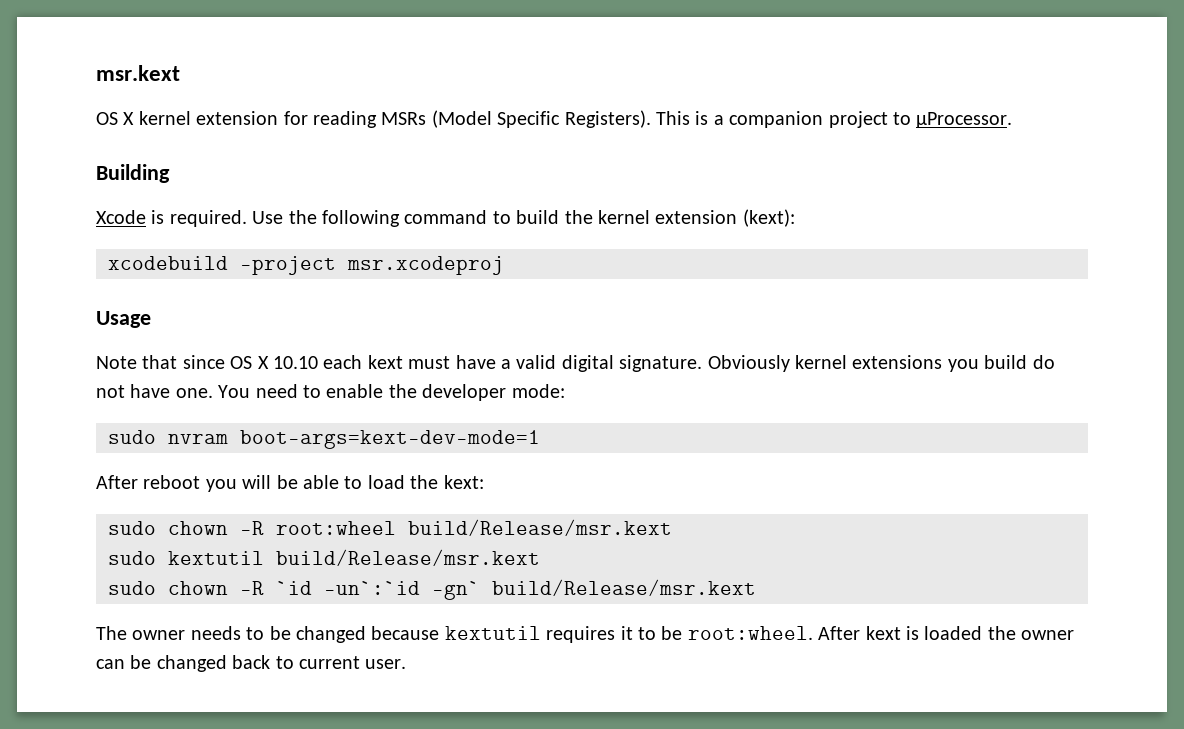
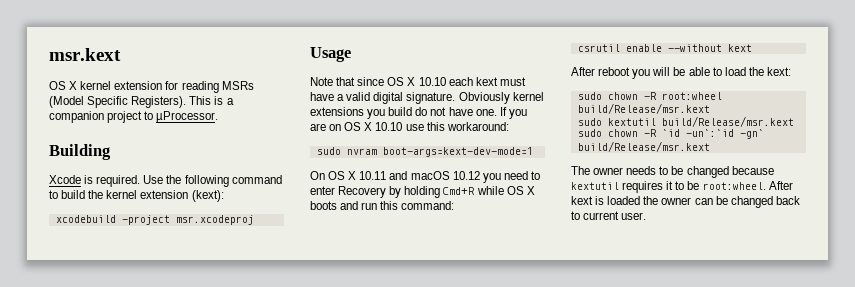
[218,384,565,401] [108,430,540,449] You need to enable the developer mode: // sudo nvram boot-args=kext-dev-mode=1 -> [499,107,527,119] [310,122,509,131] [316,147,533,157] [310,171,540,183] [310,186,535,198] [310,201,455,210] [577,44,752,52] If you are on OS X 10.10 use this workaround: // sudo nvram boot-args=kext-dev-mode=1 // On OS X 10.11 and macOS 10.12 you need to enter Recovery by holding Cmd+R while OS X boots and run this command: // csrutil enable --without kext

